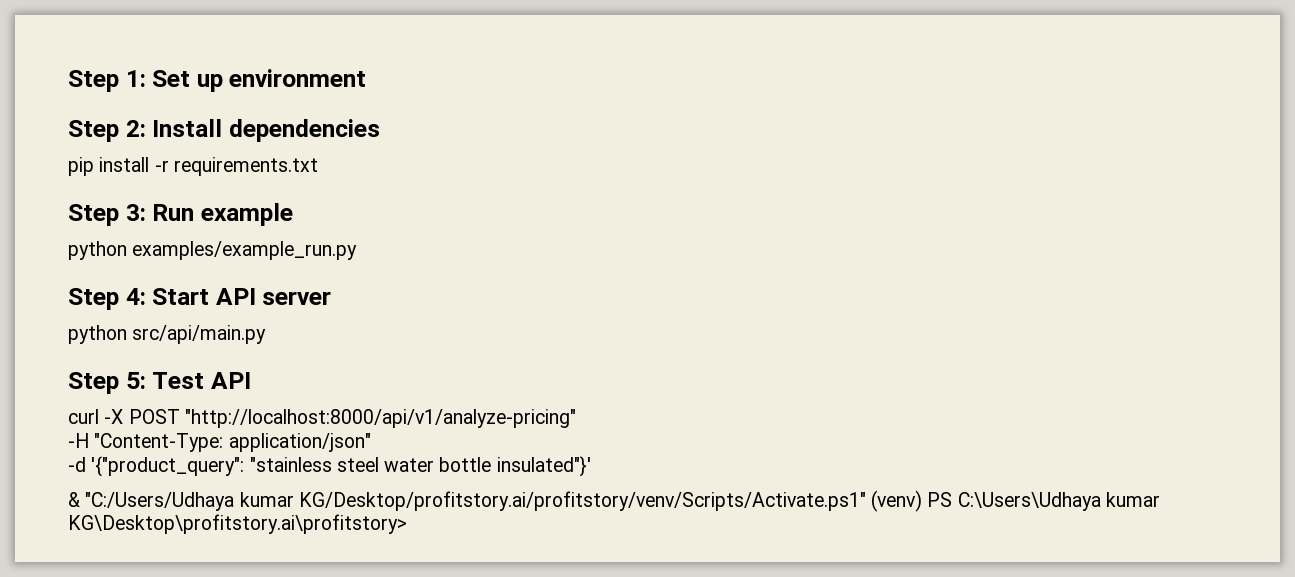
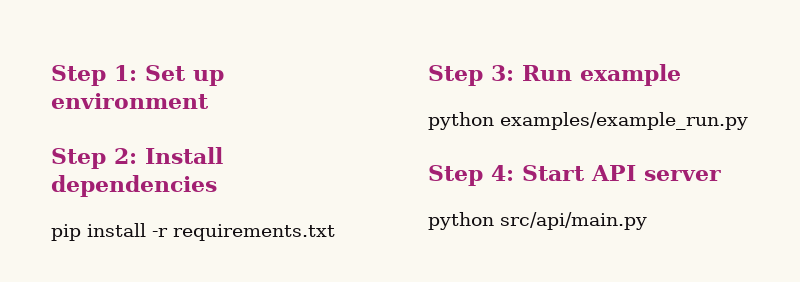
[68,372,251,394] [68,409,576,428] [68,433,371,452] [68,456,591,477] [68,490,1160,512] [68,514,407,534] // Step 5: Test API // curl -X POST "http://localhost:8000/api/v1/analyze-pricing" // -H "Content-Type: application/json" // -d '{"product_query": "stainless steel water bottle insulated"}' // & "C:/Users/Udhaya kumar KG/Desktop/profitstory.ai/profitstory/venv/Scripts/Activate.ps1" (venv) PS C:\Users\Udhaya kumar KG\Desktop\profitstory.ai\profitstory> -> (647, 221) none

